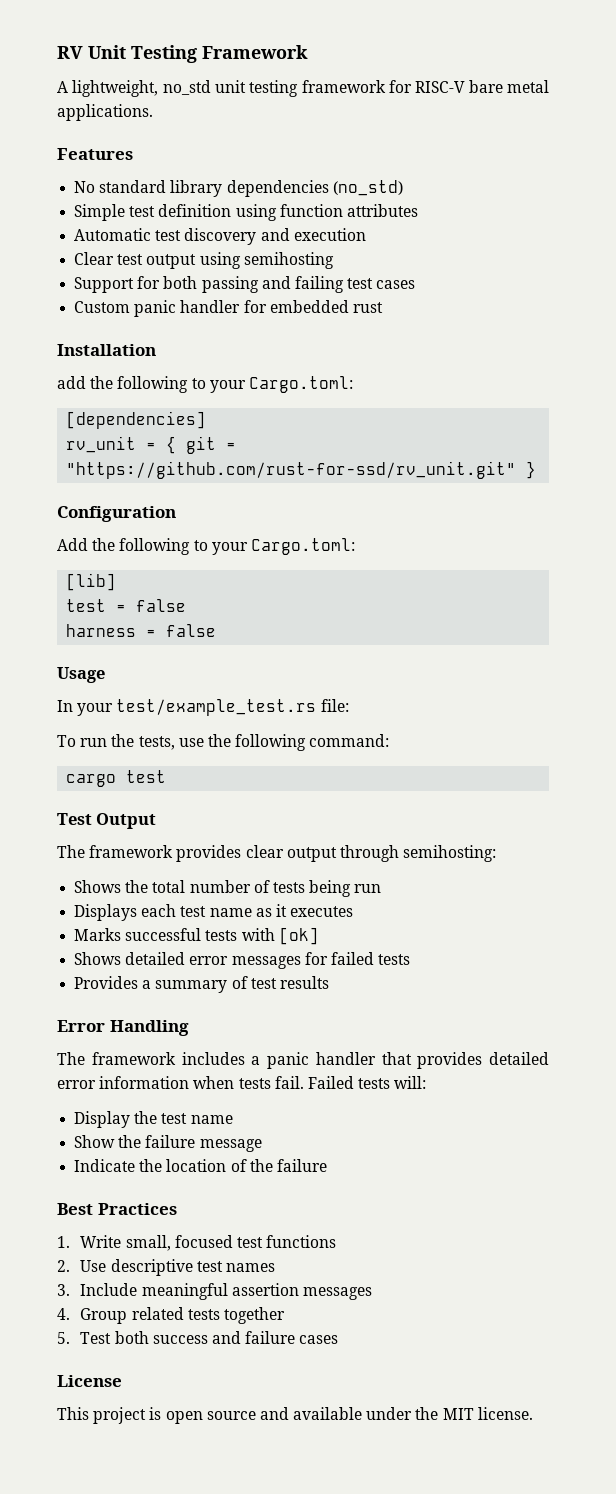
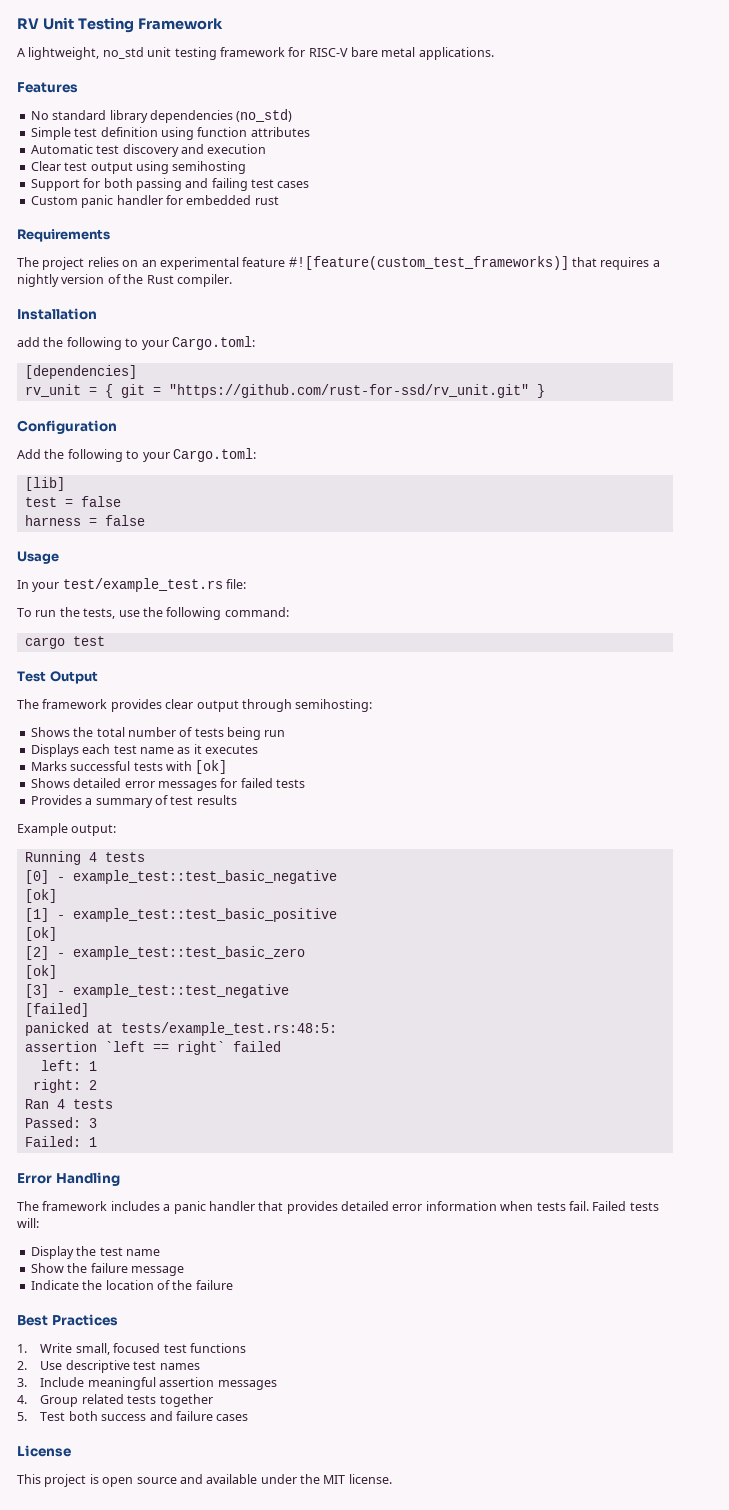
(383, 307) none -> [17,229,110,242] [17,256,660,270] [17,274,232,287] // Requirements // The project relies on an experimental feature #![feature(custom_test_frameworks)] that requires a nightly version of the Rust compiler.
(329, 982) none -> [17,823,117,836] [24,851,145,865] [24,870,337,884] [24,889,57,903] [24,908,337,922] [24,927,57,941] [24,946,305,960] [24,965,57,979] [24,984,289,998] [24,1003,89,1017] [24,1022,337,1036] [24,1041,281,1055] [40,1060,97,1071] [32,1079,97,1093] [24,1099,113,1109] [24,1117,97,1128] [24,1136,97,1147] // Example output: // Running 4 tests // [0] - example_test::test_basic_negative // [ok] // [1] - example_test::test_basic_positive // [ok] // [2] - example_test::test_basic_zero // [ok] // [3] - example_test::test_negative // [failed] // panicked at tests/example_test.rs:48:5: // assertion `left == right` failed // left: 1 // right: 2 // Ran 4 tests // Passed: 3 // Failed: 1

